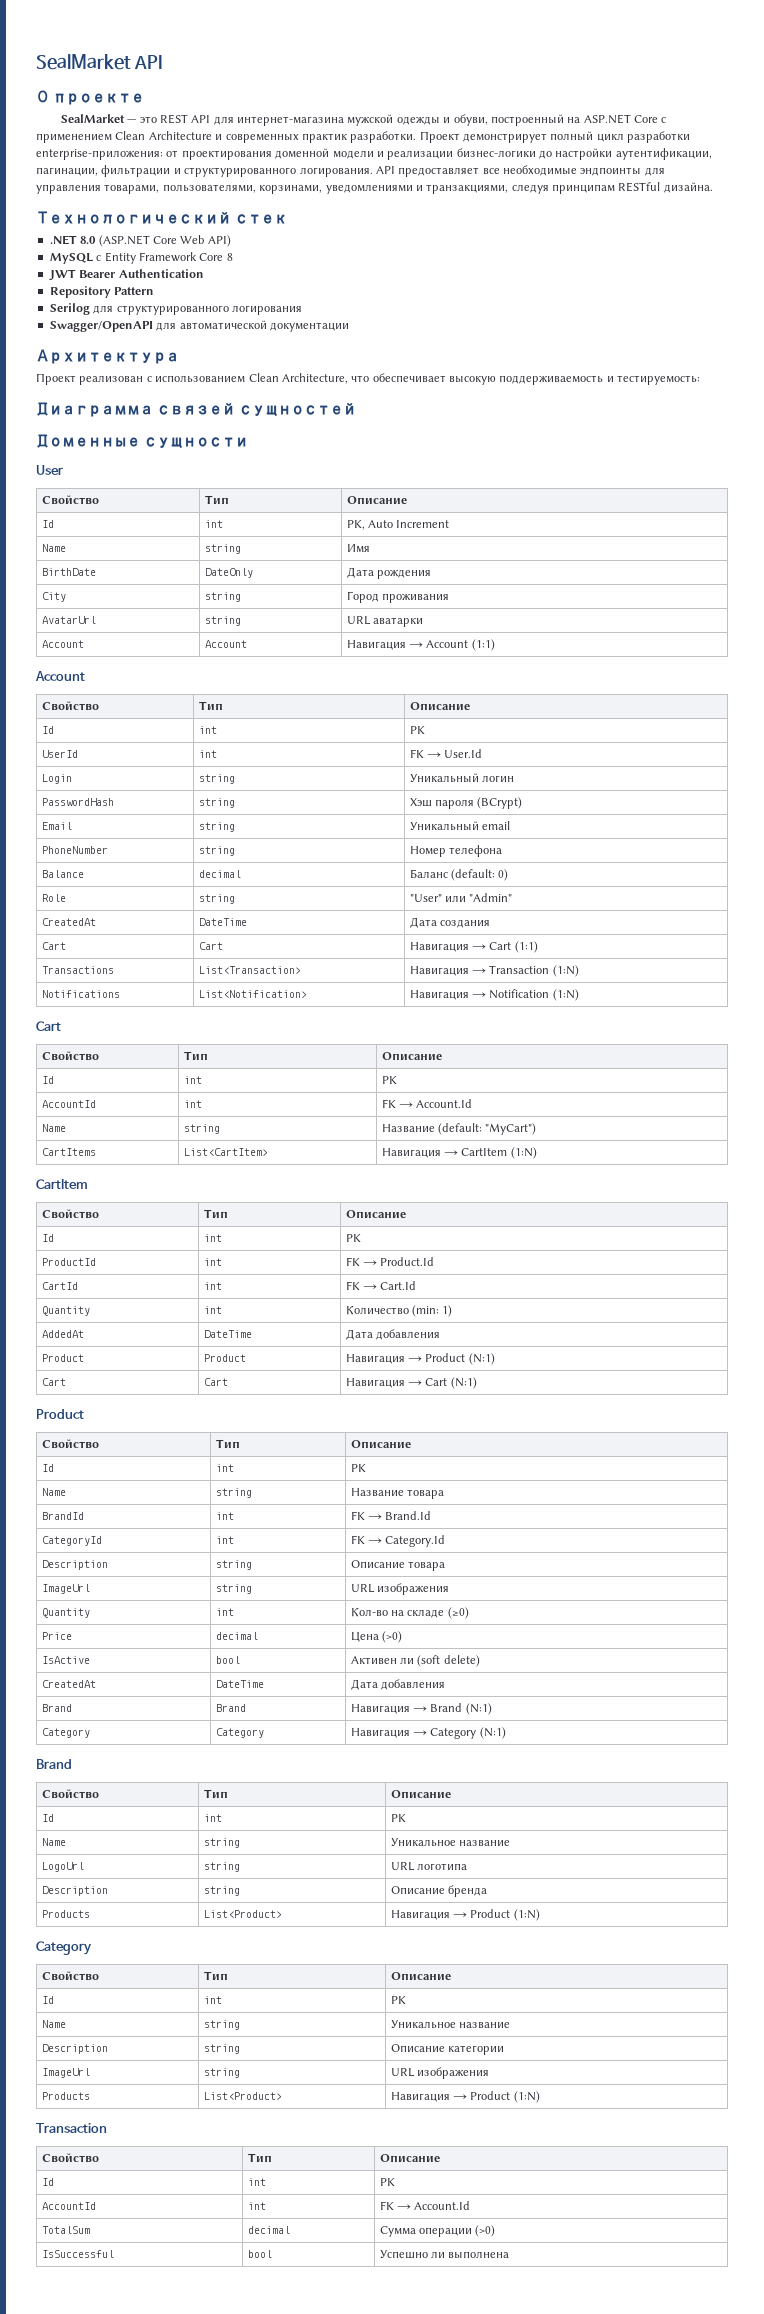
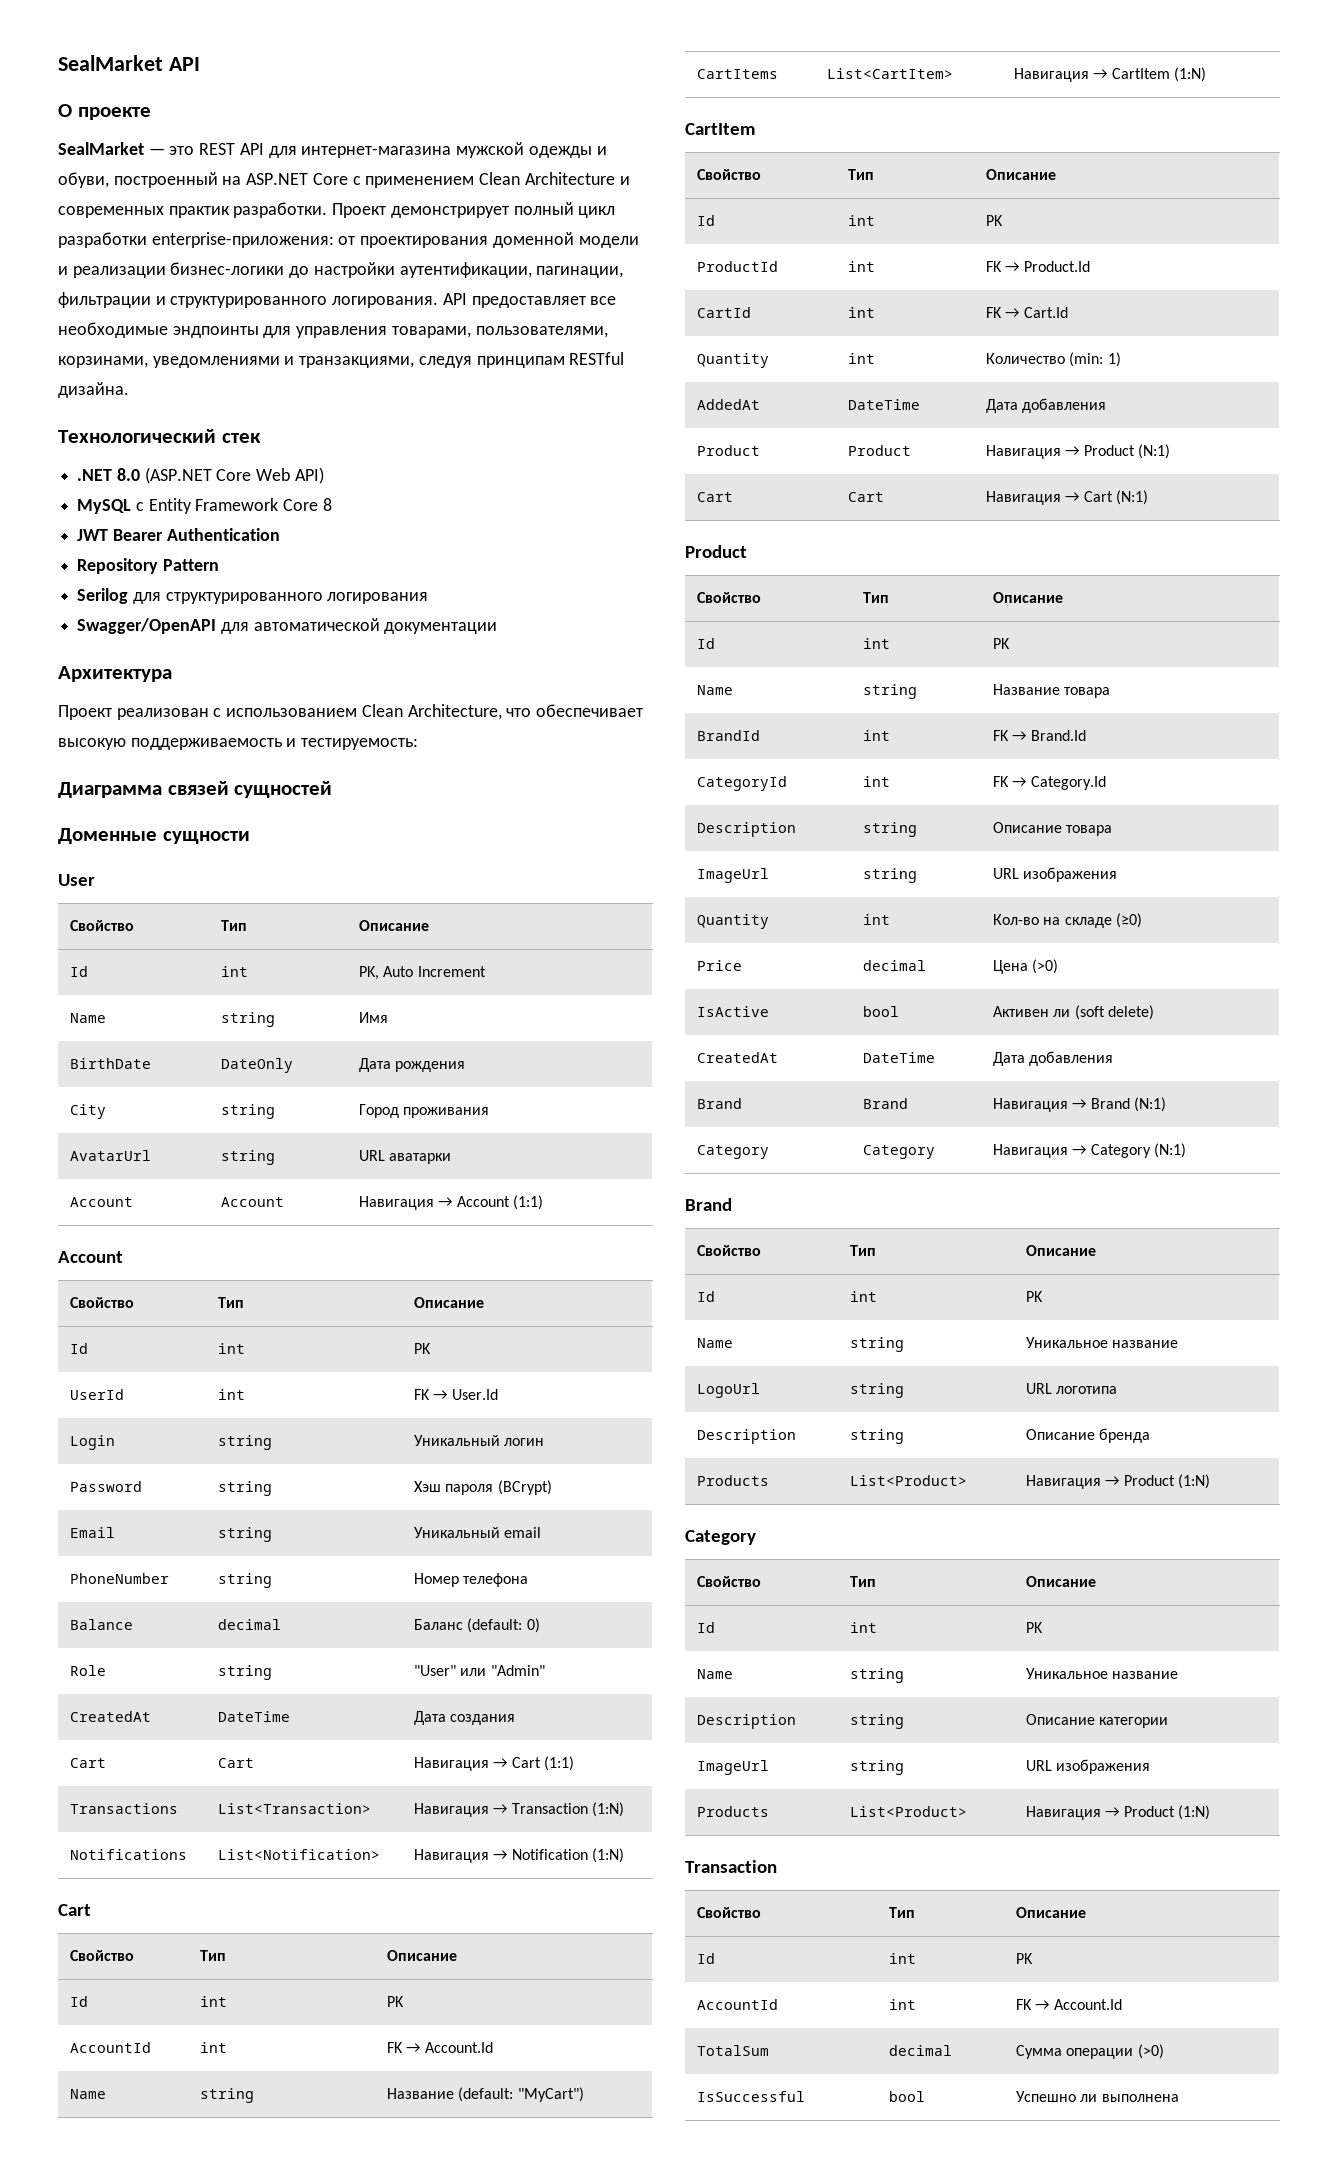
[41,798,114,806] PasswordHash -> [69,1481,142,1492] Password

